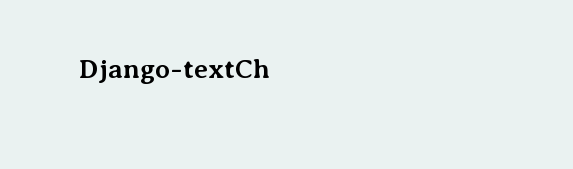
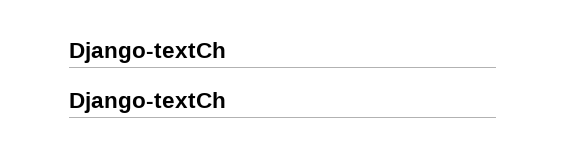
[79,59,270,84] Django-textCh -> [69,42,226,63] [69,92,226,113] Django-textCh // Django-textCh

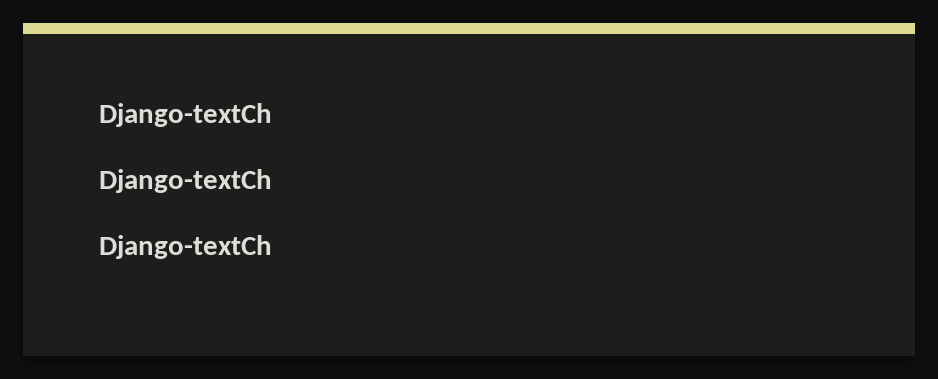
[69,42,226,63] [69,92,226,113] Django-textCh // Django-textCh -> [99,103,272,127] [99,169,272,193] [99,235,272,259] Django-textCh // Django-textCh // Django-textCh

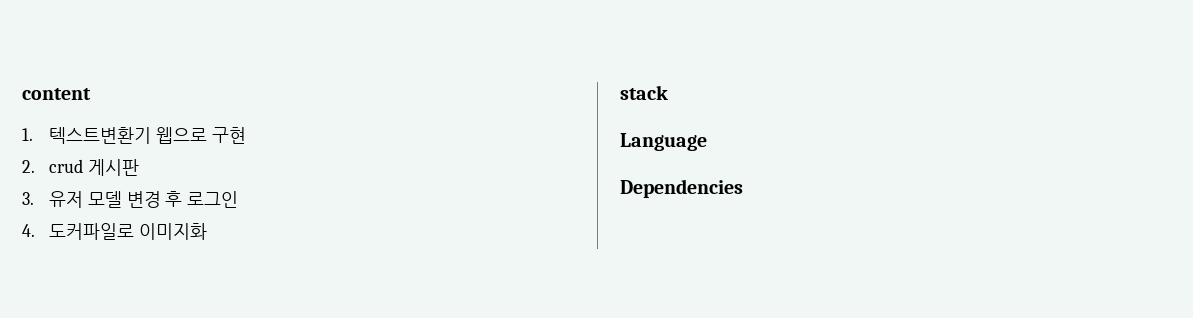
[99,103,272,127] [99,169,272,193] [99,235,272,259] Django-textCh // Django-textCh // Django-textCh -> [22,88,91,100] [22,127,246,144] [22,159,139,176] [22,191,239,208] [22,223,207,240] [620,85,668,100] [620,133,707,151] [620,179,743,198] content // 1. 텍스트변환기 웹으로 구현 // 2. crud 게시판 // 3. 유저 모델 변경 후 로그인 // 4. 도커파일로 이미지화 // stack // Language // Dependencies

